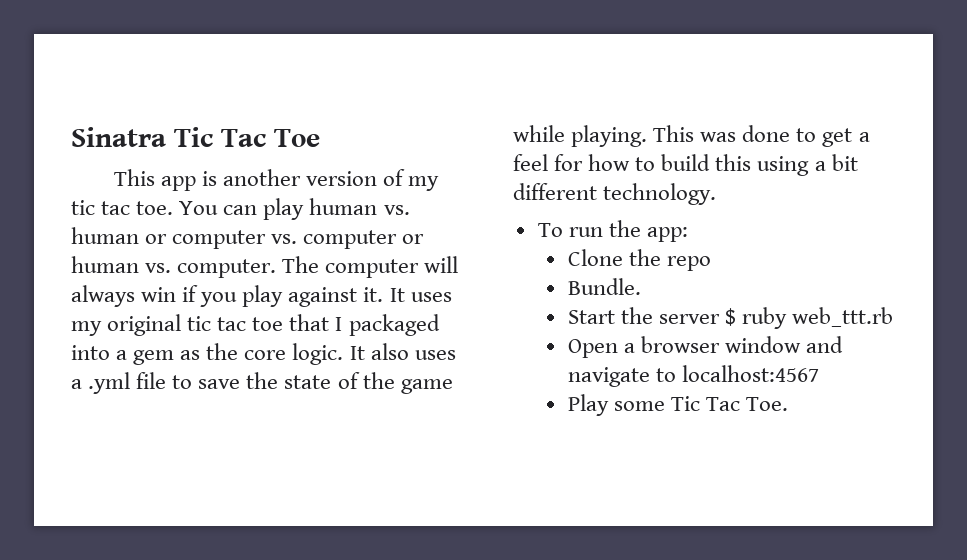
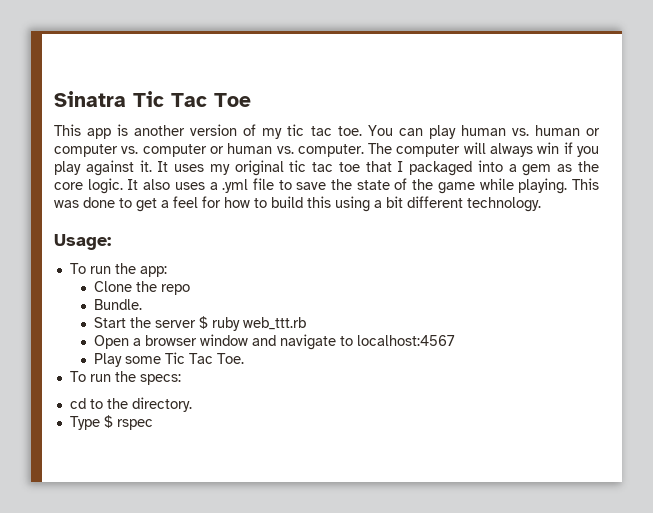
(717, 194) none -> [54,234,111,250] // Usage:
(789, 404) none -> [69,371,181,385] [69,397,192,412] [69,415,153,430] // To run the specs: // cd to the directory. // Type $ rspec

